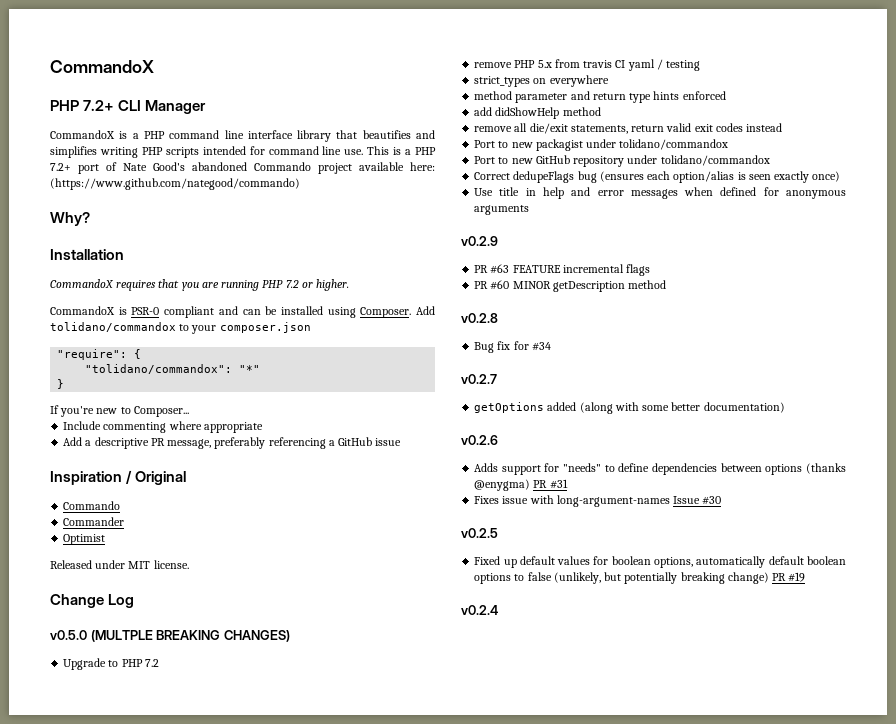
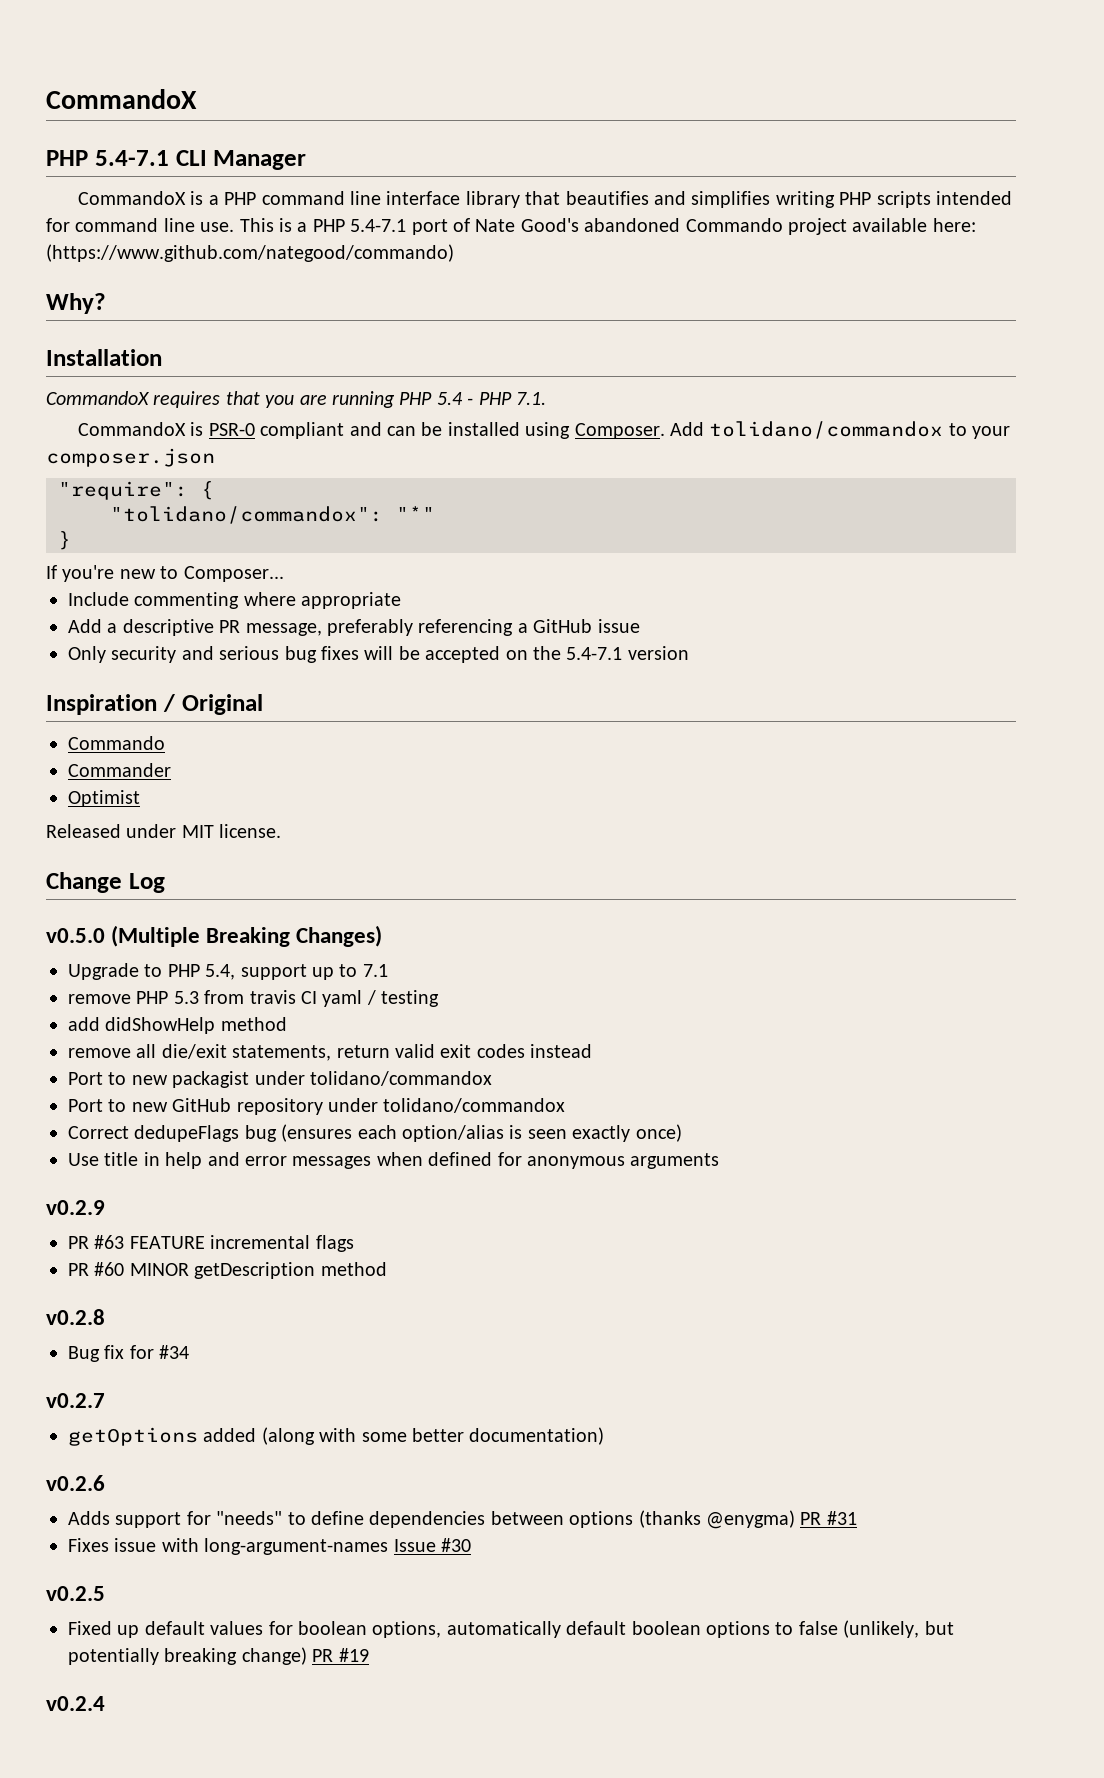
[83,100,115,111] 7.2+ -> [94,150,169,166] 5.4-7.1
[50,163,71,171] 7.2+ -> [350,219,407,232] 5.4-7.1
[285,279,350,291] 7.2 or higher. -> [436,392,546,405] 5.4 - PHP 7.1.
(402, 442) none -> [68,646,689,663] // Only security and serious bug fixes will be accepted on the 5.4-7.1 version
[90,630,290,642] (MULTPLE BREAKING CHANGES) -> [111,925,383,947] (Multiple Breaking Changes)
[144,659,159,667] 7.2 -> [205,964,388,980] 5.4, support up to 7.1
[537,60,552,68] 5.x -> [173,991,199,1004] 5.3
[474,75,609,87] [474,91,726,103] // strict_types on everywhere // method parameter and return type hints enforced -> (440, 998) none

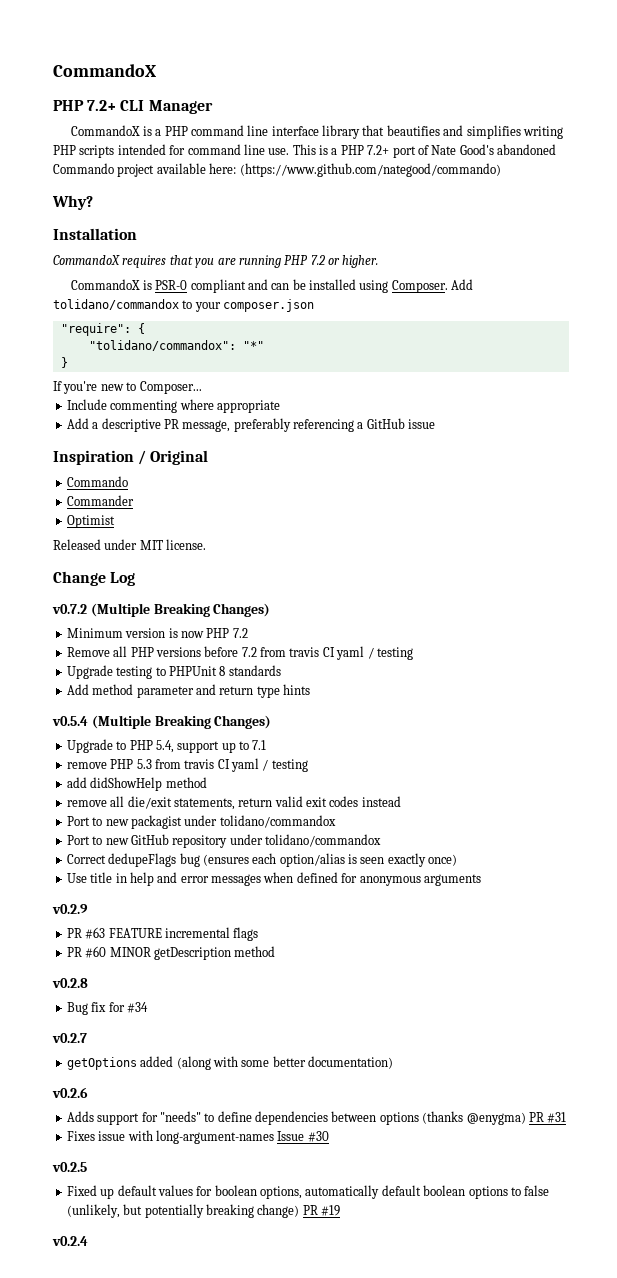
[94,150,169,166] 5.4-7.1 -> [87,100,117,111] 7.2+
[350,219,407,232] 5.4-7.1 -> [367,145,390,155] 7.2+
[436,392,546,405] 5.4 - PHP 7.1. -> [310,255,379,268] 7.2 or higher.
[68,646,689,663] // Only security and serious bug fixes will be accepted on the 5.4-7.1 version -> (436, 424) none
[46,928,105,943] v0.5.0 -> [52,603,271,617] [66,628,248,638] [66,646,413,660] [66,665,281,679] [66,684,310,698] [52,716,88,726] v0.7.2 (Multiple Breaking Changes) // Minimum version is now PHP 7.2 // Remove all PHP versions before 7.2 from travis CI yaml / testing // Upgrade testing to PHPUnit 8 standards // Add method parameter and return type hints // v0.5.4

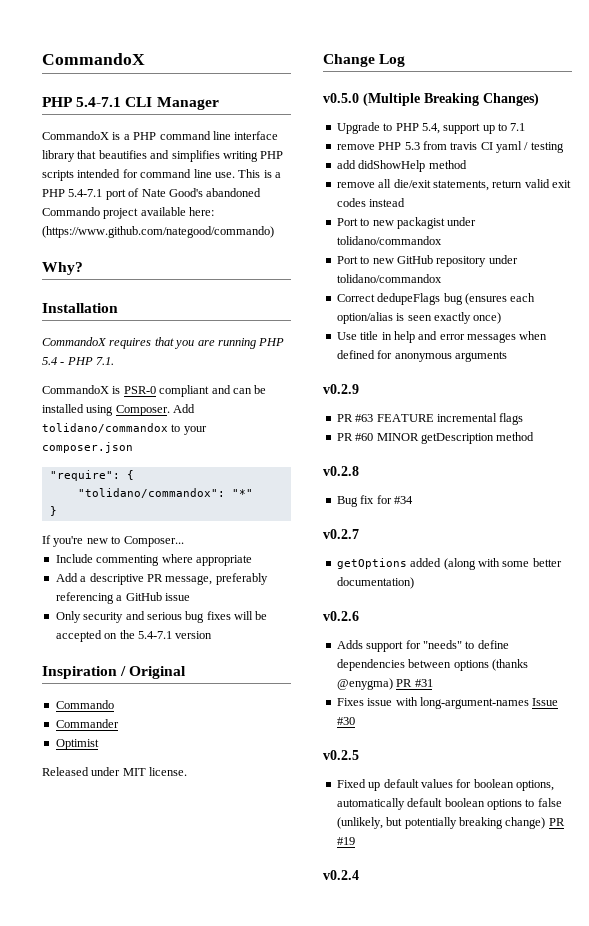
[87,100,117,111] 7.2+ -> [76,97,122,107] 5.4-7.1
[367,145,390,155] 7.2+ -> [68,189,103,197] 5.4-7.1
[310,255,379,268] 7.2 or higher. -> [42,357,115,365] 5.4 - PHP 7.1.
(436, 424) none -> [55,611,268,623] [55,630,213,642] // Only security and serious bug fixes will be accepted on the 5.4-7.1 version
[52,603,271,617] [66,628,248,638] [66,646,413,660] [66,665,281,679] [66,684,310,698] [52,716,88,726] v0.7.2 (Multiple Breaking Changes) // Minimum version is now PHP 7.2 // Remove all PHP versions before 7.2 from travis CI yaml / testing // Upgrade testing to PHPUnit 8 standards // Add method parameter and return type hints // v0.5.4 -> [323,93,359,103] v0.5.0

